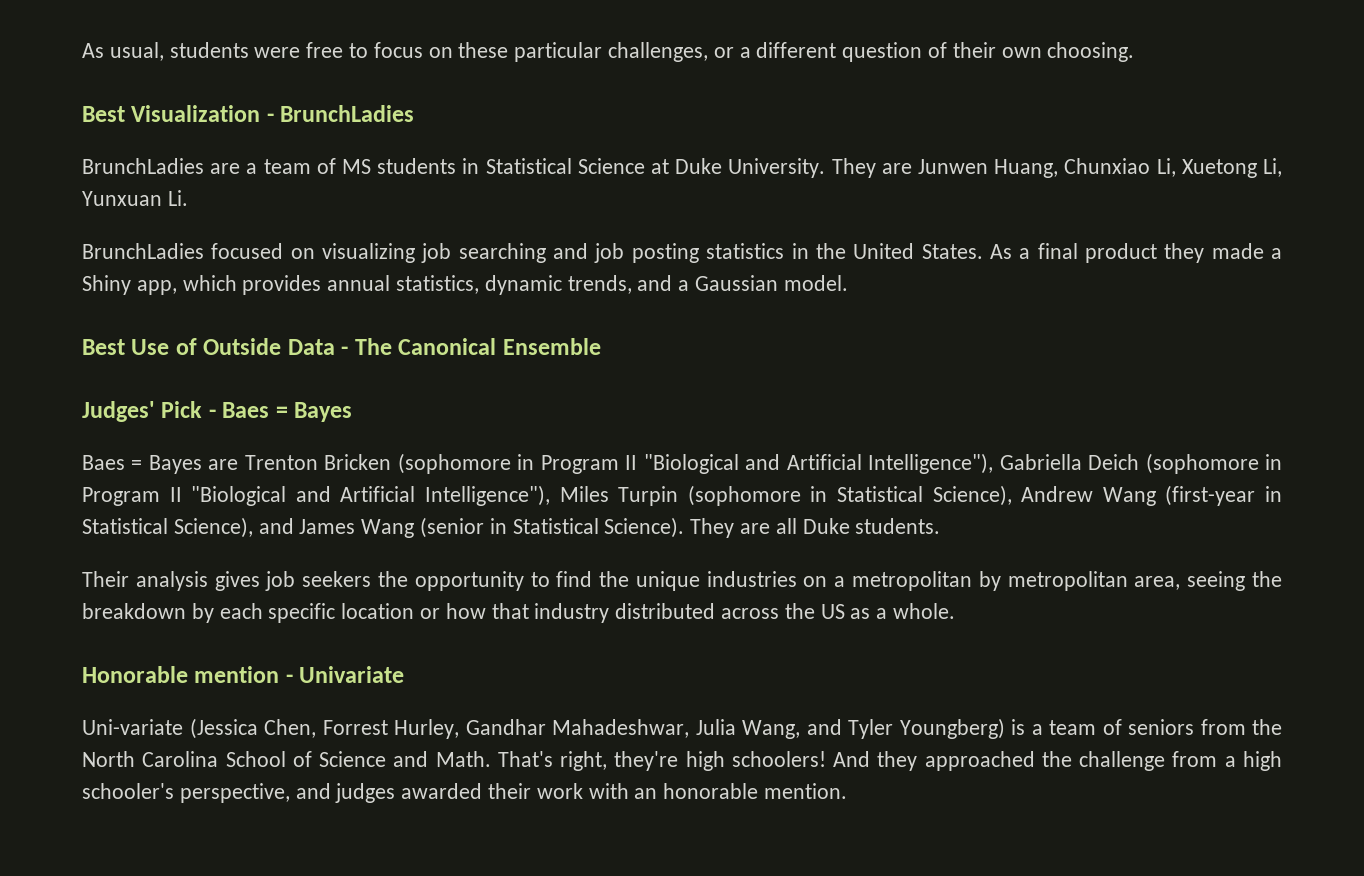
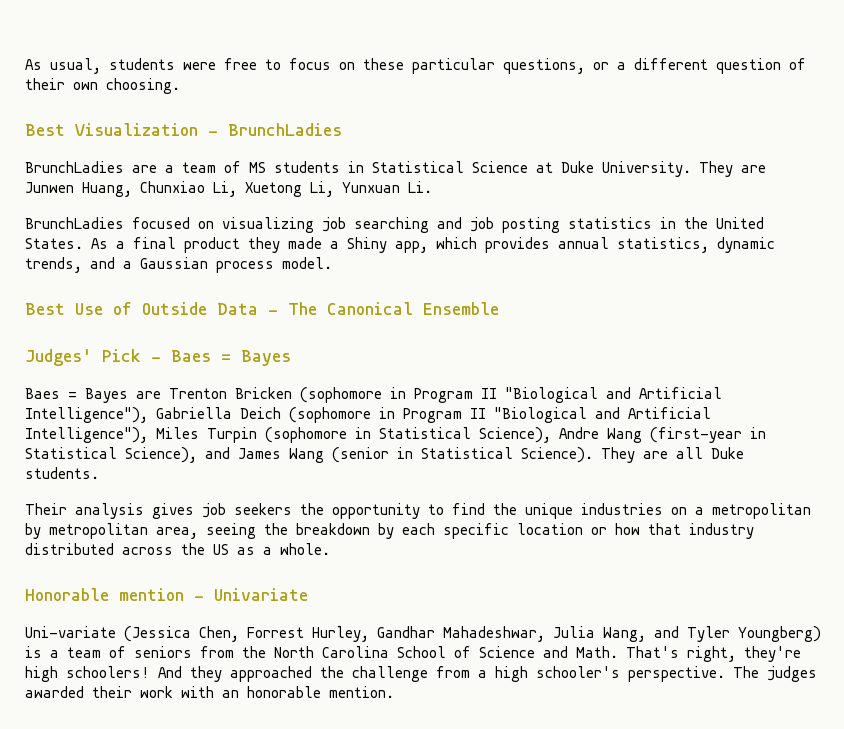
[608,42,709,62] challenges, -> [503,58,585,74] questions,
(779, 283) none -> [216,261,274,273] process
[1021,486,1094,502] Andrew -> [559,427,599,439] Andre
[179,783,331,803] perspective, and -> [628,666,759,682] perspective. The

